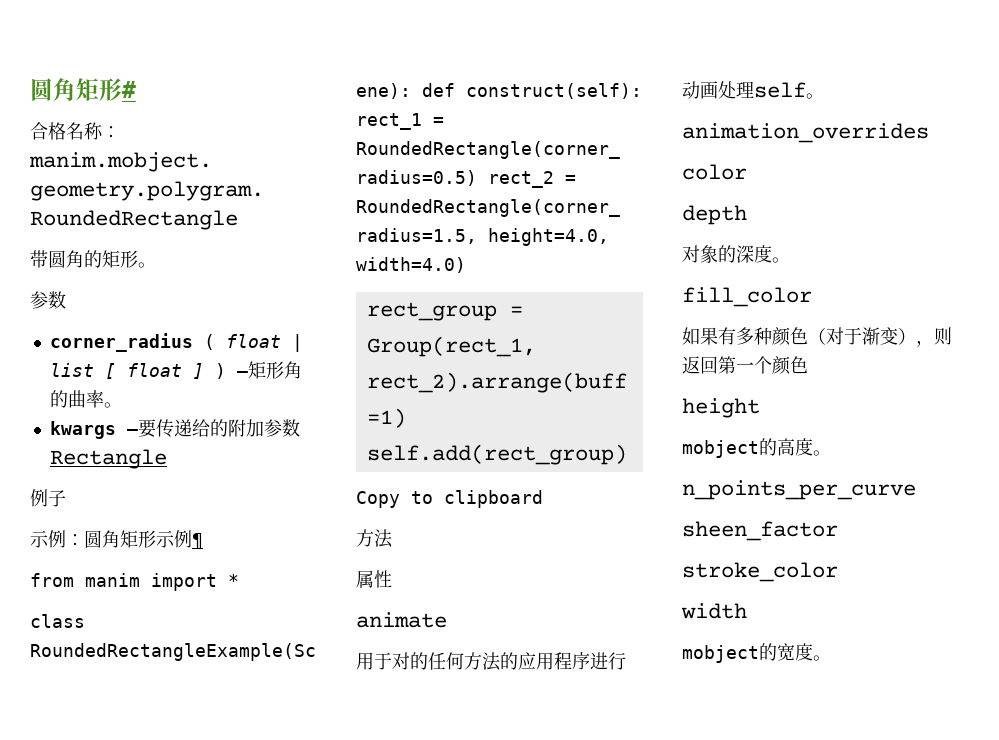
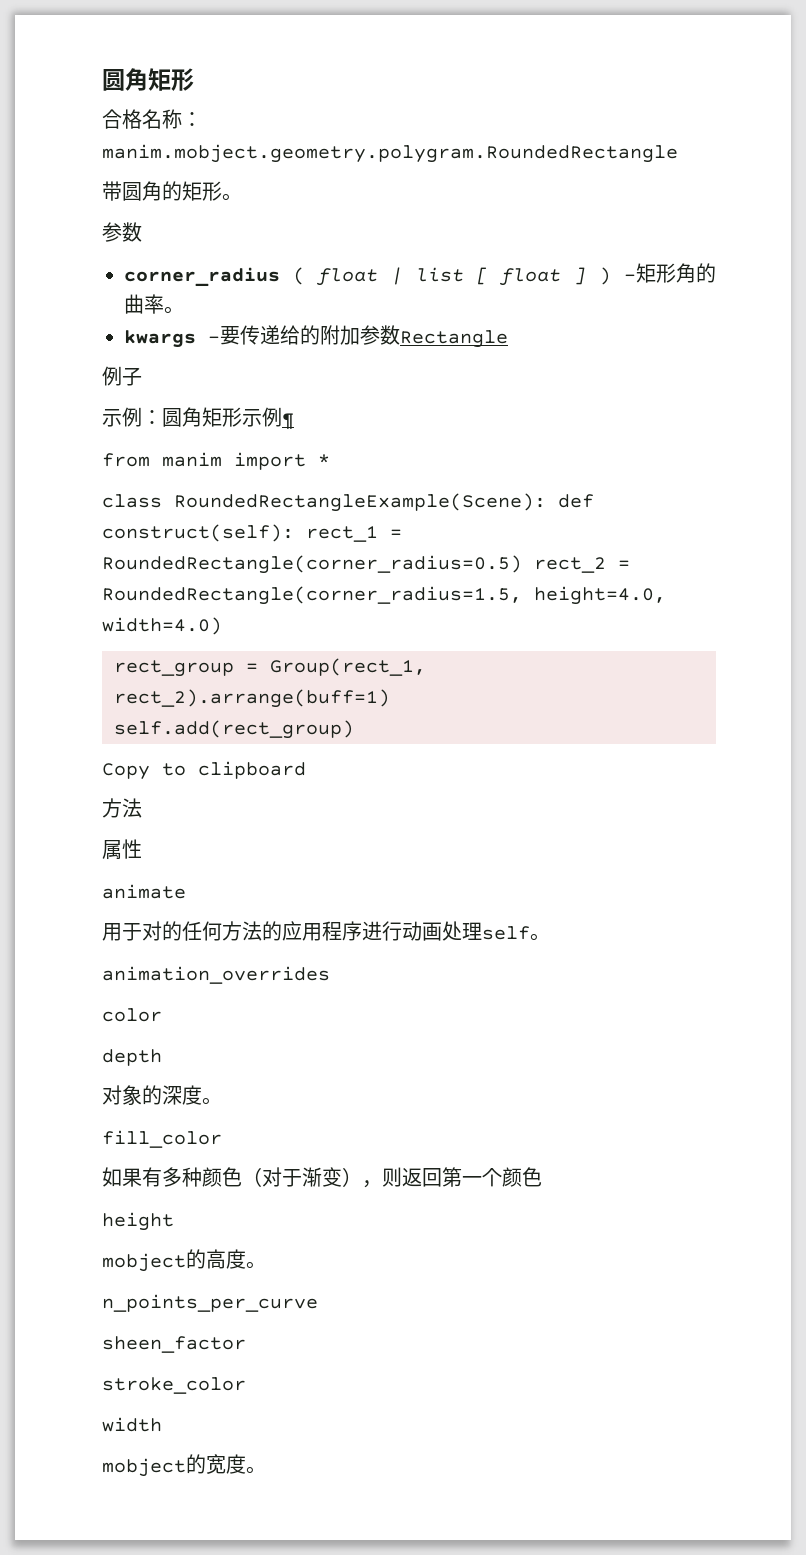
[30,78,136,101] 圆角矩形# -> [102,68,194,91] 圆角矩形

